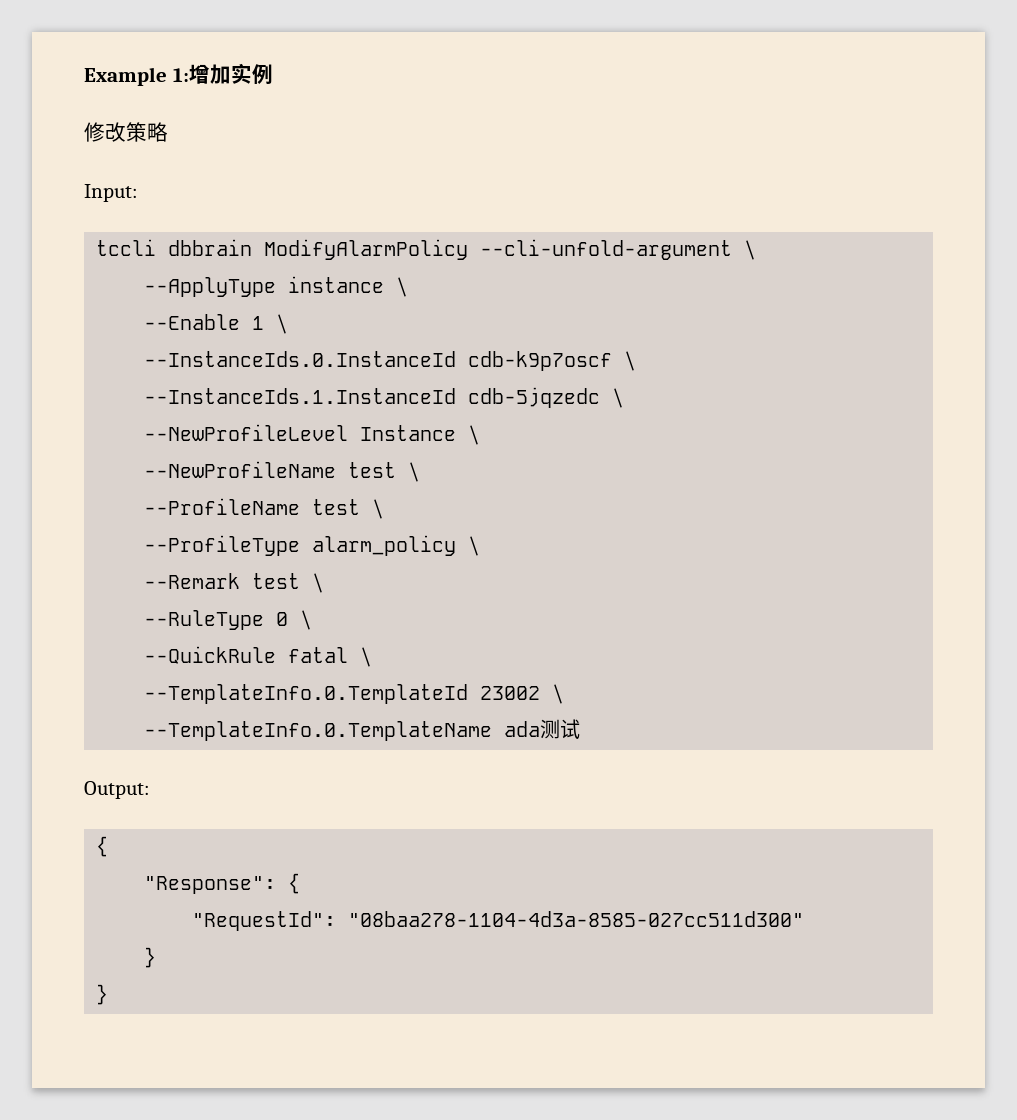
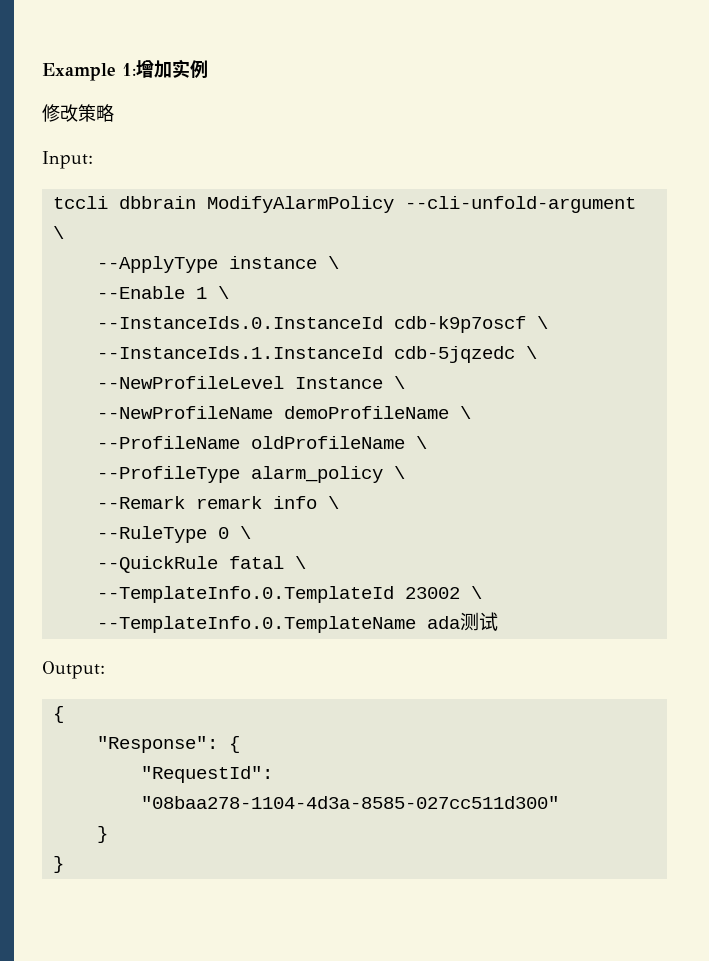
[348,462,397,478] test -> [283,406,449,419] demoProfileName
[312,499,361,515] test -> [250,436,405,449] oldProfileName
[252,573,301,589] test -> [195,496,317,509] remark info

